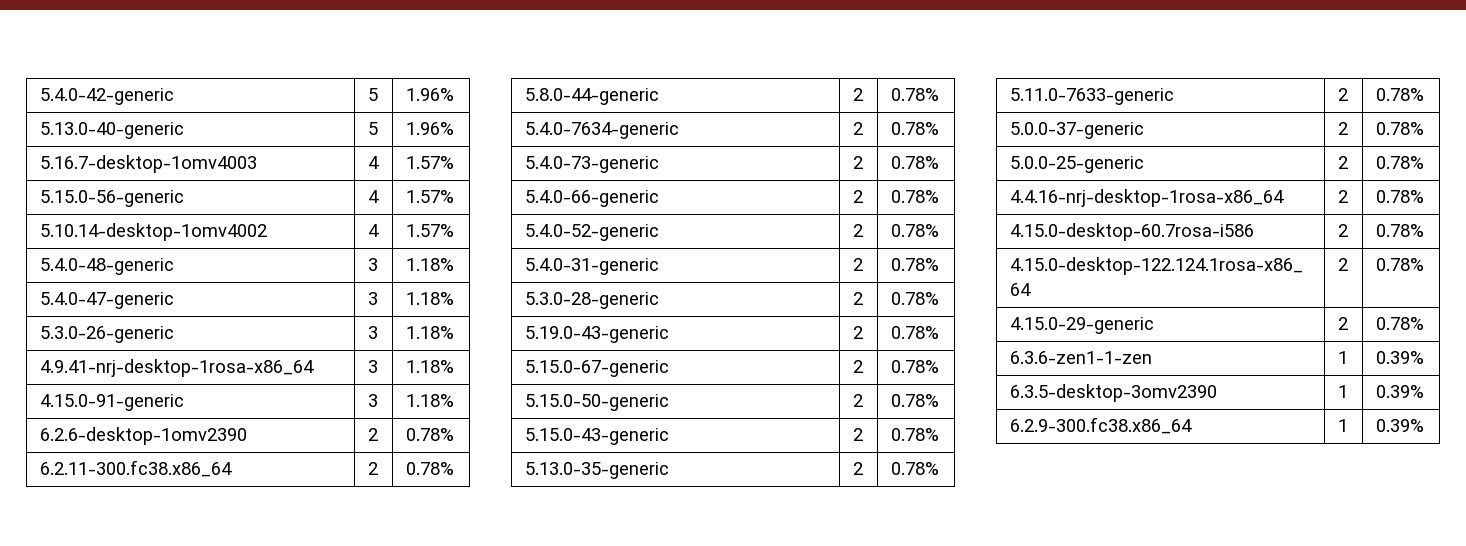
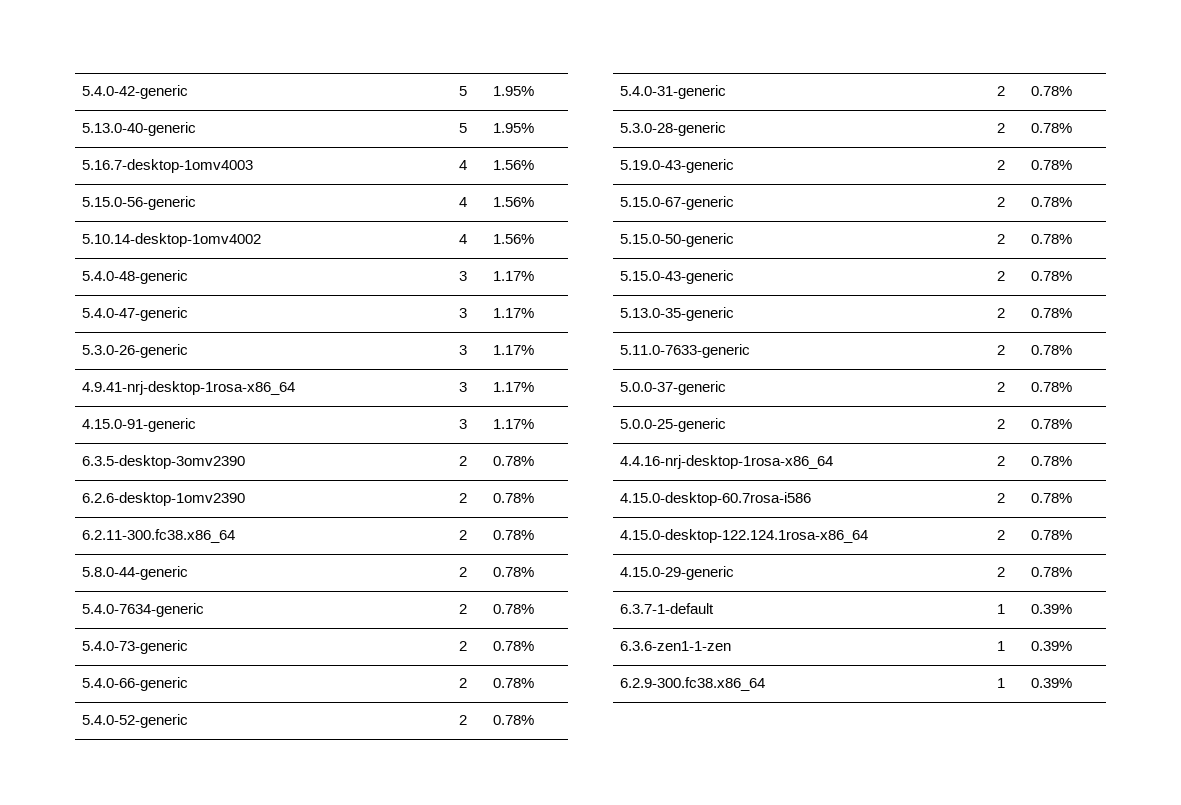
[405,88,454,101] 1.96% -> [493,86,535,96] 1.95%
[405,122,454,135] 1.96% -> [493,123,535,133] 1.95%
[405,156,454,169] 1.57% -> [493,160,535,170] 1.56%
[405,190,454,203] 1.57% -> [493,197,535,207] 1.56%
[405,224,454,237] 1.57% -> [493,234,535,244] 1.56%
[405,258,454,271] 1.18% -> [493,271,535,281] 1.17%
[405,292,454,305] 1.18% -> [493,308,535,318] 1.17%
[405,326,454,339] 1.18% -> [493,345,535,355] 1.17%
[405,360,454,373] 1.18% -> [493,382,535,392] 1.17%
[405,394,454,407] 1.18% -> [493,419,535,429] [82,455,246,469] [459,456,468,466] [493,456,535,466] 1.17% // 6.3.5-desktop-3omv2390 | 2 | 0.78%
[1009,351,1152,364] [1337,351,1348,364] [1375,351,1424,364] [1009,384,1217,402] 6.3.6-zen1-1-zen | 1 | 0.39% // 6.3.5-desktop-3omv2390 -> [620,603,715,614] [997,604,1006,614] [1031,604,1073,614] [620,641,732,651] 6.3.7-1-default | 1 | 0.39% // 6.3.6-zen1-1-zen

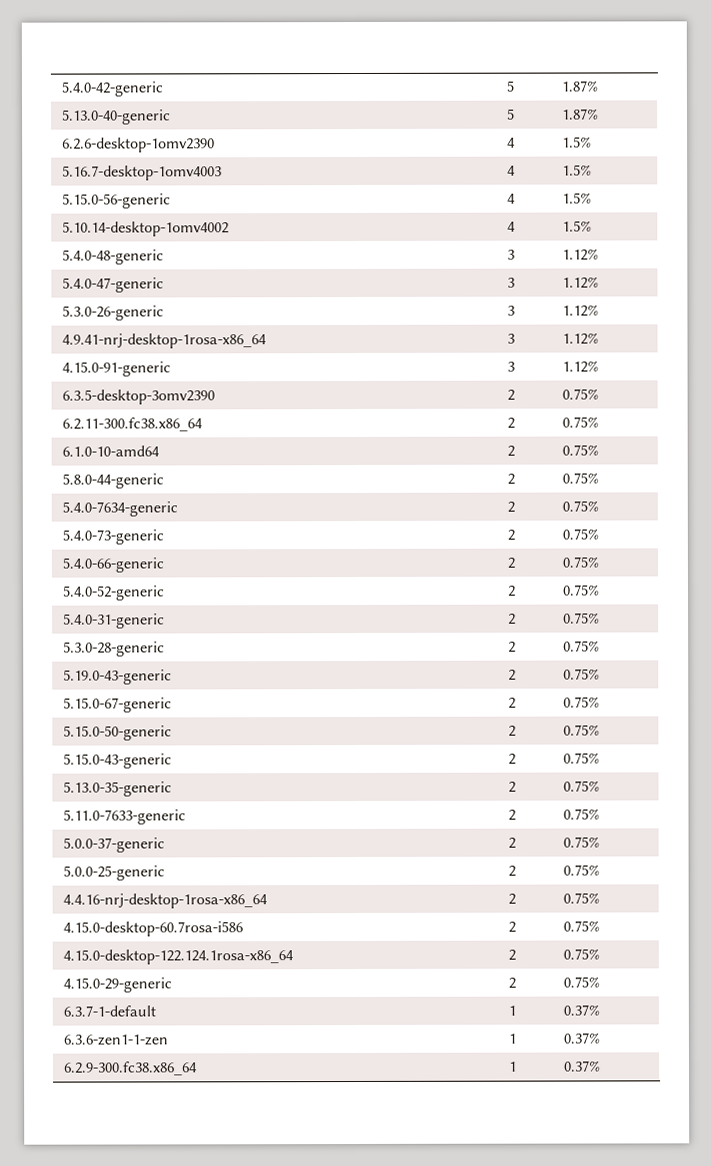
[493,86,535,96] 1.95% -> [561,80,599,92] 1.87%
[493,123,535,133] 1.95% -> [562,108,600,120] [62,137,216,153] [507,137,517,148] [562,136,593,148] 1.87% // 6.2.6-desktop-1omv2390 | 4 | 1.5%
[493,160,535,170] 1.56% -> [562,164,593,176] 1.5%
[493,197,535,207] 1.56% -> [562,192,593,204] 1.5%
[493,234,535,244] 1.56% -> [562,220,593,232] 1.5%
[493,271,535,281] 1.17% -> [562,248,600,261] 1.12%
[493,308,535,318] 1.17% -> [562,276,600,289] 1.12%
[493,345,535,355] 1.17% -> [562,304,600,317] 1.12%
[493,382,535,392] 1.17% -> [562,332,600,345] 1.12%
[493,419,535,429] 1.17% -> [562,360,600,373] 1.12%
[493,456,535,466] [82,492,246,506] [459,493,468,503] [493,493,535,503] [82,529,236,543] [459,530,468,540] [493,530,535,540] 0.78% // 6.2.6-desktop-1omv2390 | 2 | 0.78% // 6.2.11-300.fc38.x86_64 | 2 | 0.78% -> [562,388,600,400] [62,417,204,432] [507,417,516,429] [562,416,600,428] [62,445,161,457] [507,445,516,457] [562,444,600,456] 0.75% // 6.2.11-300.fc38.x86_64 | 2 | 0.75% // 6.1.0-10-amd64 | 2 | 0.75%
[493,567,535,577] 0.78% -> [562,472,600,484] 0.75%
[493,604,535,614] 0.78% -> [562,500,600,512] 0.75%
[493,641,535,651] 0.78% -> [562,528,600,540] 0.75%
[493,678,535,688] 0.78% -> [562,556,600,568] 0.75%
[493,715,535,725] 0.78% -> [563,584,601,596] 0.75%
[1031,86,1073,96] 0.78% -> [563,612,601,624] 0.75%
[1031,123,1073,133] 0.78% -> [563,640,601,652] 0.75%
[1031,160,1073,170] 0.78% -> [563,668,601,680] 0.75%
[1031,197,1073,207] 0.78% -> [563,696,601,708] 0.75%
[1031,234,1073,244] 0.78% -> [563,724,601,736] 0.75%
[1031,271,1073,281] 0.78% -> [563,752,601,764] 0.75%
[1031,308,1073,318] 0.78% -> [563,780,601,792] 0.75%
[1031,345,1073,355] 0.78% -> [563,808,601,820] 0.75%
[1031,382,1073,392] 0.78% -> [563,836,601,848] 0.75%
[1031,419,1073,429] 0.78% -> [563,864,601,876] 0.75%
[1031,456,1073,466] 0.78% -> [563,892,601,904] 0.75%
[1031,493,1073,503] 0.78% -> [563,920,601,932] 0.75%
[1031,530,1073,540] 0.78% -> [563,948,601,960] 0.75%
[1031,567,1073,577] 0.78% -> [563,976,601,988] 0.75%
[1031,604,1073,614] 0.39% -> [563,1004,601,1016] 0.37%
[1031,641,1073,651] 0.39% -> [563,1032,601,1044] 0.37%
[1031,678,1073,688] 0.39% -> [564,1060,602,1072] 0.37%

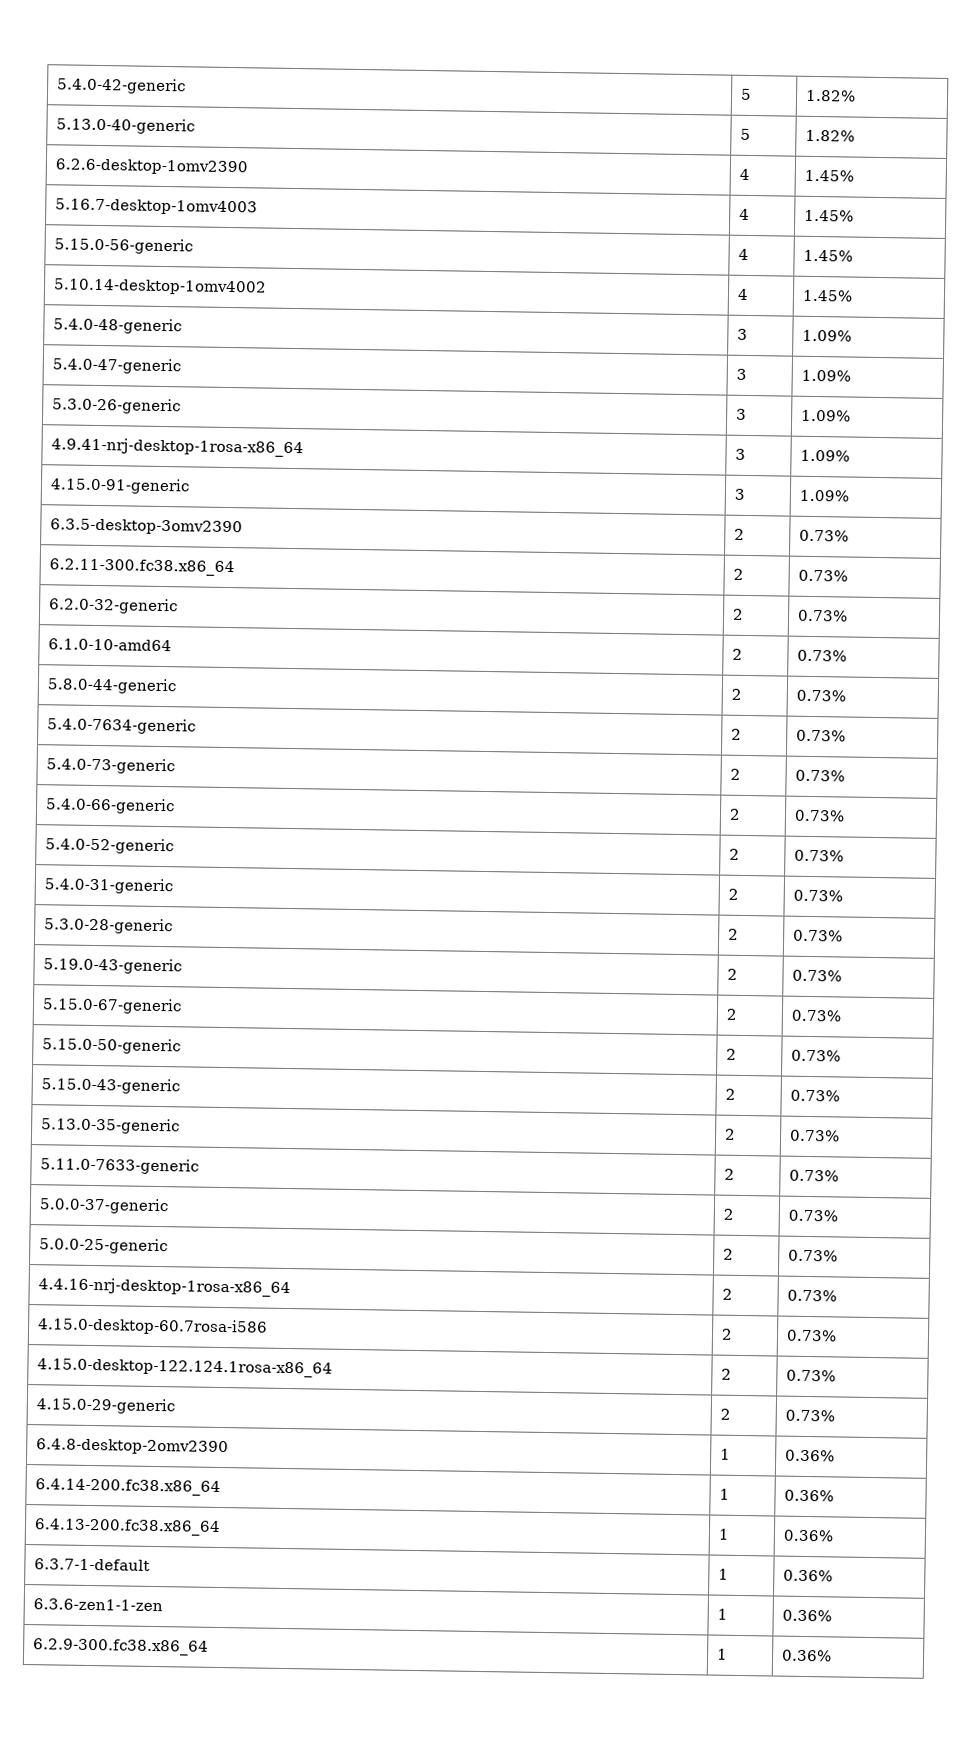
[561,80,599,92] 1.87% -> [804,89,856,102] 1.82%
[562,108,600,120] 1.87% -> [804,129,855,142] 1.82%
[562,136,593,148] 1.5% -> [803,169,854,182] 1.45%
[562,164,593,176] 1.5% -> [803,209,854,222] 1.45%
[562,192,593,204] 1.5% -> [802,249,853,262] 1.45%
[562,220,593,232] 1.5% -> [801,289,853,302] 1.45%
[562,248,600,261] 1.12% -> [801,329,852,342] 1.09%
[562,276,600,289] 1.12% -> [800,369,851,382] 1.09%
[562,304,600,317] 1.12% -> [800,409,851,422] 1.09%
[562,332,600,345] 1.12% -> [799,449,850,462] 1.09%
[562,360,600,373] 1.12% -> [798,489,849,502] 1.09%
[562,388,600,400] 0.75% -> [798,529,849,542] 0.73%
[562,416,600,428] 0.75% -> [797,569,848,582] [48,597,178,615] [731,608,744,620] [796,609,848,622] 0.73% // 6.2.0-32-generic | 2 | 0.73%
[562,444,600,456] 0.75% -> [796,649,847,662] 0.73%
[562,472,600,484] 0.75% -> [795,689,846,702] 0.73%
[562,500,600,512] 0.75% -> [795,729,846,742] 0.73%
[562,528,600,540] 0.75% -> [794,769,845,782] 0.73%
[562,556,600,568] 0.75% -> [793,809,845,822] 0.73%
[563,584,601,596] 0.75% -> [793,849,844,862] 0.73%
[563,612,601,624] 0.75% -> [792,889,843,902] 0.73%
[563,640,601,652] 0.75% -> [792,929,843,942] 0.73%
[563,668,601,680] 0.75% -> [791,969,842,982] 0.73%
[563,696,601,708] 0.75% -> [790,1009,841,1022] 0.73%
[563,724,601,736] 0.75% -> [790,1049,841,1062] 0.73%
[563,752,601,764] 0.75% -> [789,1089,840,1102] 0.73%
[563,780,601,792] 0.75% -> [788,1129,840,1142] 0.73%
[563,808,601,820] 0.75% -> [788,1169,839,1182] 0.73%
[563,836,601,848] 0.75% -> [787,1209,838,1222] 0.73%
[563,864,601,876] 0.75% -> [787,1249,838,1262] 0.73%
[563,892,601,904] 0.75% -> [786,1289,837,1302] 0.73%
[563,920,601,932] 0.75% -> [785,1329,837,1342] 0.73%
[563,948,601,960] 0.75% -> [785,1369,836,1382] 0.73%
[563,976,601,988] 0.75% -> [784,1409,835,1422] [35,1438,229,1456] [719,1448,731,1460] [784,1449,835,1462] [34,1478,221,1497] [718,1488,730,1500] [783,1489,834,1502] [33,1518,221,1536] [717,1528,730,1540] [782,1529,834,1542] 0.73% // 6.4.8-desktop-2omv2390 | 1 | 0.36% // 6.4.14-200.fc38.x86_64 | 1 | 0.36% // 6.4.13-200.fc38.x86_64 | 1 | 0.36%
[563,1004,601,1016] 0.37% -> [782,1569,833,1582] 0.36%
[563,1032,601,1044] 0.37% -> [781,1609,832,1622] 0.36%
[564,1060,602,1072] 0.37% -> [781,1649,832,1662] 0.36%

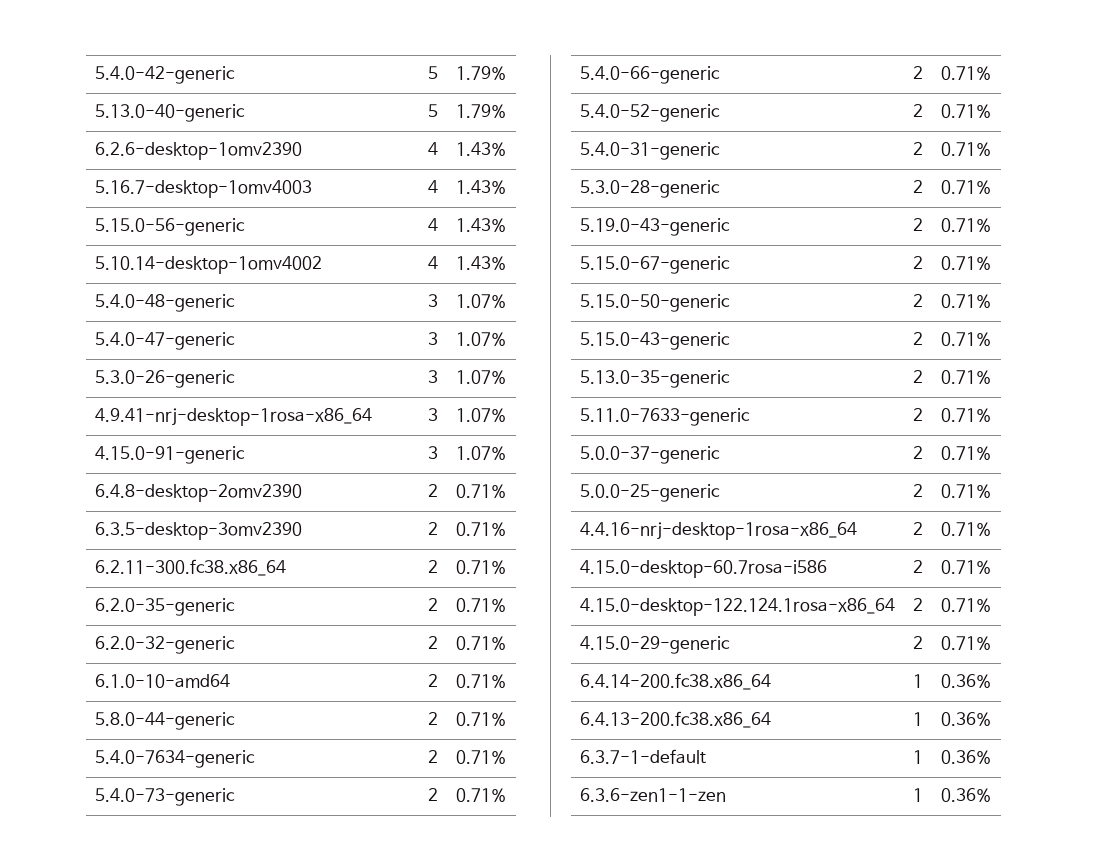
[804,89,856,102] 1.82% -> [455,66,506,80] 1.79%
[804,129,855,142] 1.82% -> [455,104,506,118] 1.79%
[803,169,854,182] 1.45% -> [455,142,506,156] 1.43%
[803,209,854,222] 1.45% -> [455,180,506,194] 1.43%
[802,249,853,262] 1.45% -> [455,218,506,232] 1.43%
[801,289,853,302] 1.45% -> [455,256,506,270] 1.43%
[801,329,852,342] 1.09% -> [455,294,506,308] 1.07%
[800,369,851,382] 1.09% -> [455,332,506,346] 1.07%
[800,409,851,422] 1.09% -> [455,370,506,384] 1.07%
[799,449,850,462] 1.09% -> [455,408,506,422] 1.07%
[798,489,849,502] 1.09% -> [455,446,506,460] [94,484,302,502] [427,484,438,497] [455,484,506,498] 1.07% // 6.4.8-desktop-2omv2390 | 2 | 0.71%
[798,529,849,542] 0.73% -> [455,522,506,536] 0.71%
[797,569,848,582] 0.73% -> [455,560,506,574] [94,598,235,616] [427,598,438,611] [455,598,506,612] 0.71% // 6.2.0-35-generic | 2 | 0.71%
[796,609,848,622] 0.73% -> [455,636,506,650] 0.71%
[796,649,847,662] 0.73% -> [455,674,506,688] 0.71%
[795,689,846,702] 0.73% -> [455,712,506,726] 0.71%
[795,729,846,742] 0.73% -> [455,750,506,764] 0.71%
[794,769,845,782] 0.73% -> [455,788,506,802] 0.71%
[793,809,845,822] 0.73% -> [940,66,991,80] 0.71%
[793,849,844,862] 0.73% -> [940,104,991,118] 0.71%
[792,889,843,902] 0.73% -> [940,142,991,156] 0.71%
[792,929,843,942] 0.73% -> [940,180,991,194] 0.71%
[791,969,842,982] 0.73% -> [940,218,991,232] 0.71%
[790,1009,841,1022] 0.73% -> [940,256,991,270] 0.71%
[790,1049,841,1062] 0.73% -> [940,294,991,308] 0.71%
[789,1089,840,1102] 0.73% -> [940,332,991,346] 0.71%
[788,1129,840,1142] 0.73% -> [940,370,991,384] 0.71%
[788,1169,839,1182] 0.73% -> [940,408,991,422] 0.71%
[787,1209,838,1222] 0.73% -> [940,446,991,460] 0.71%
[787,1249,838,1262] 0.73% -> [940,484,991,498] 0.71%
[786,1289,837,1302] 0.73% -> [940,522,991,536] 0.71%
[785,1329,837,1342] 0.73% -> [940,560,991,574] 0.71%
[785,1369,836,1382] 0.73% -> [940,598,991,612] 0.71%
[784,1409,835,1422] [35,1438,229,1456] [719,1448,731,1460] [784,1449,835,1462] 0.73% // 6.4.8-desktop-2omv2390 | 1 | 0.36% -> [940,636,991,650] 0.71%
[32,1638,209,1656] [716,1648,728,1660] [781,1649,832,1662] // 6.2.9-300.fc38.x86_64 | 1 | 0.36% -> (991, 795) none

